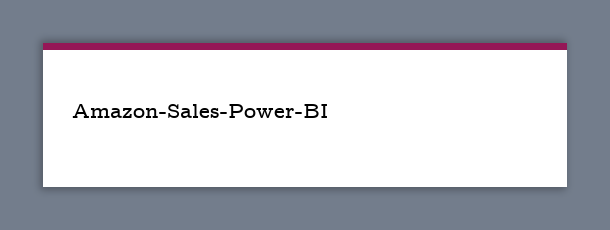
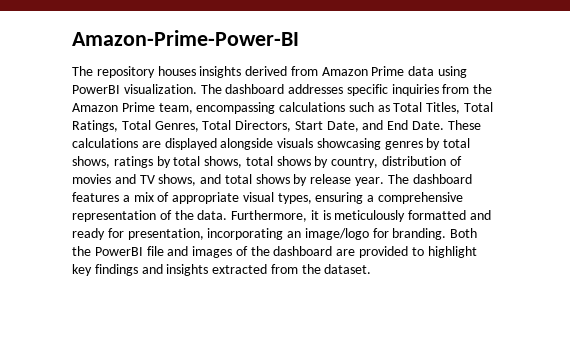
[72,104,328,118] Amazon-Sales-Power-BI -> [72,30,299,46] [72,66,468,78] [72,84,493,96] [72,102,494,114] [72,120,481,132] [72,138,471,150] [72,156,462,168] [72,174,472,186] [72,192,464,204] [72,210,492,222] [72,228,478,240] [72,246,477,258] [72,264,372,276] Amazon-Prime-Power-BI // The repository houses insights derived from Amazon Prime data using PowerBI visualization. The dashboard addresses specific inquiries from the Amazon Prime team, encompassing calculations such as Total Titles, Total Ratings, Total Genres, Total Directors, Start Date, and End Date. These calculations are displayed alongside visuals showcasing genres by total shows, ratings by total shows, total shows by country, distribution of movies and TV shows, and total shows by release year. The dashboard features a mix of appropriate visual types, ensuring a comprehensive representation of the data. Furthermore, it is meticulously formatted and ready for presentation, incorporating an image/logo for branding. Both the PowerBI file and images of the dashboard are provided to highlight key findings and insights extracted from the dataset.

